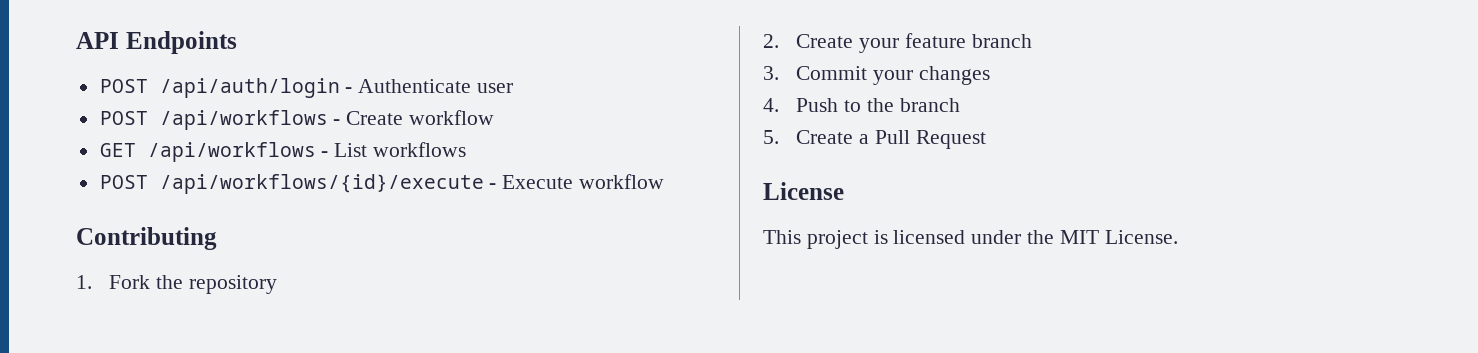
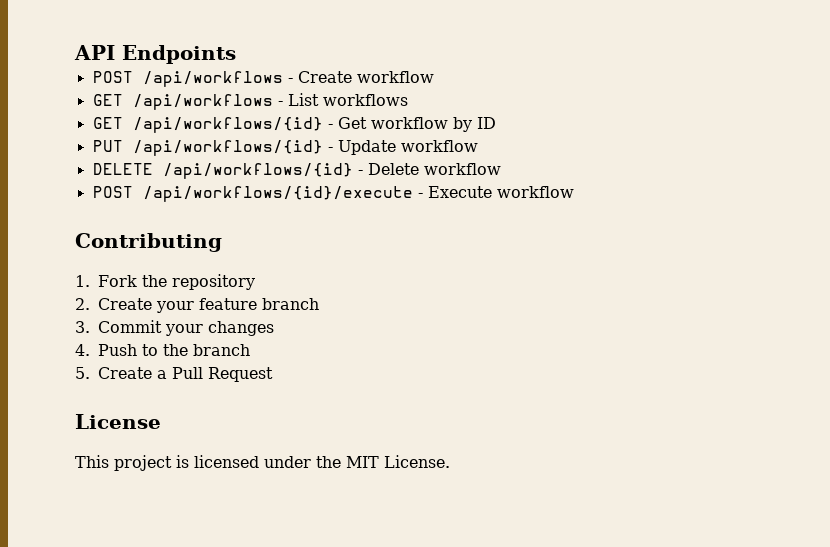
[99,78,514,98] // POST /api/auth/login - Authenticate user -> (236, 54) none
(467, 149) none -> [92,117,496,133] [92,140,478,156] [92,163,501,179] // GET /api/workflows/{id} - Get workflow by ID // PUT /api/workflows/{id} - Update workflow // DELETE /api/workflows/{id} - Delete workflow

